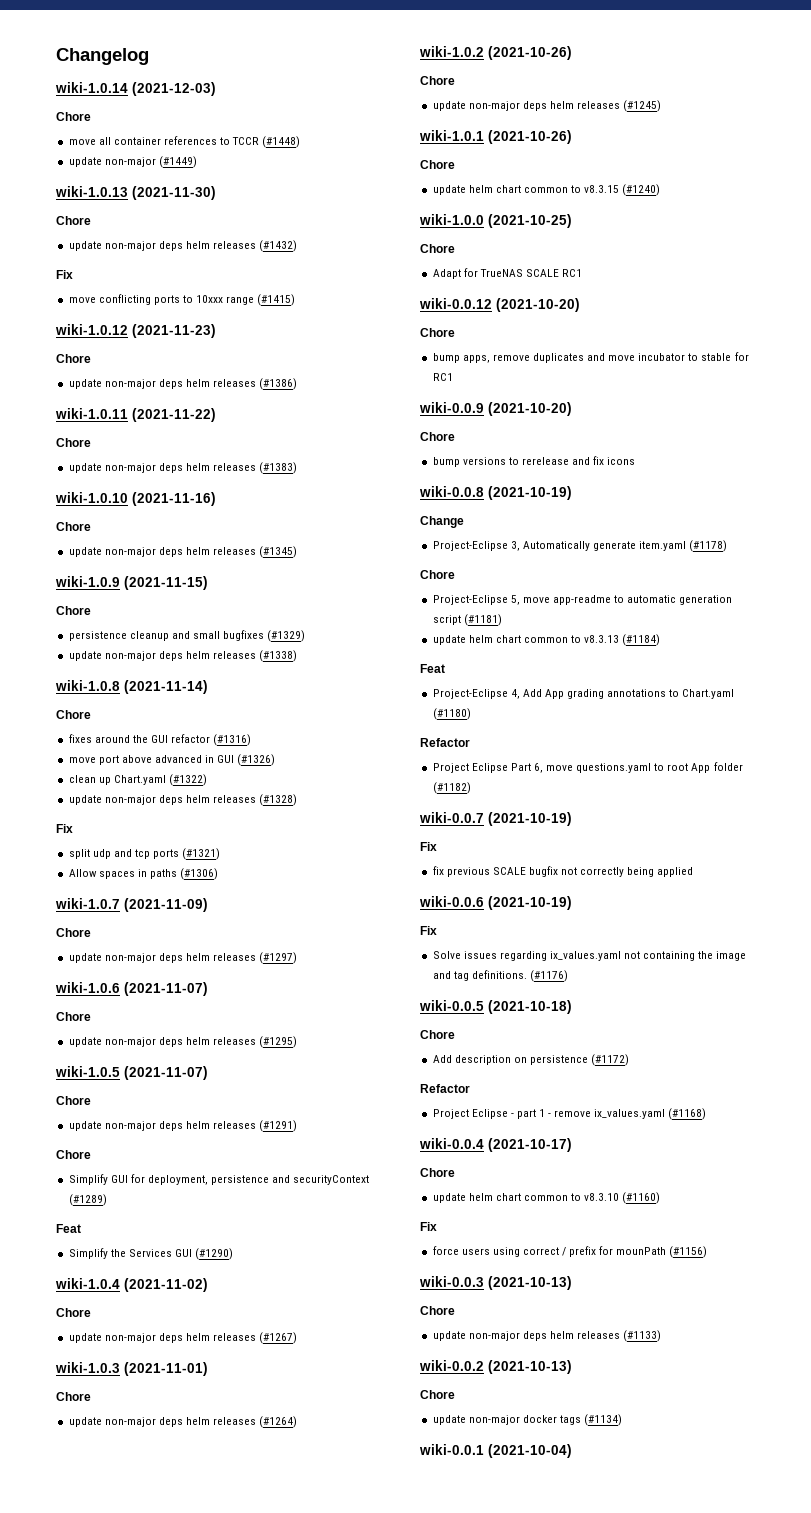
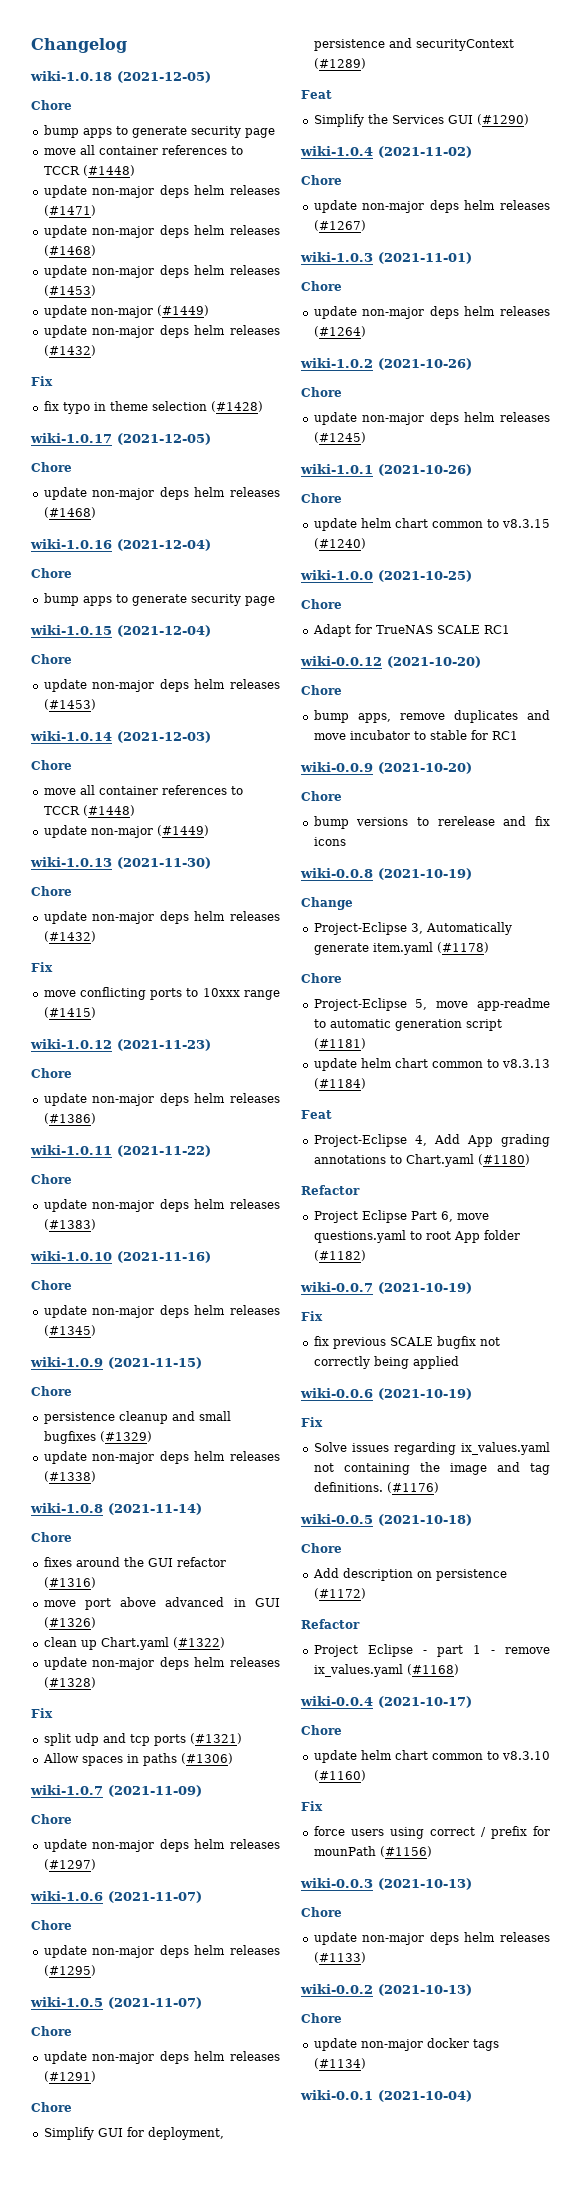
(149, 56) none -> [30,71,211,83] [31,100,72,110] [43,125,275,138] [43,145,243,155] [43,165,135,176] [43,185,280,198] [43,205,96,216] [43,225,280,238] [43,245,96,256] [43,265,280,278] [43,285,96,296] [43,305,209,318] [43,325,280,338] [43,345,96,356] [31,376,53,386] [43,401,263,414] [30,433,211,445] [31,462,72,472] [43,487,280,500] [43,507,96,518] [30,539,211,551] [31,568,72,578] [43,593,275,606] [30,625,211,637] [31,654,72,664] [43,679,280,692] [43,699,96,710] // wiki-1.0.18 (2021-12-05) // Chore // bump apps to generate security page // move all container references to TCCR (#1448) // update non-major deps helm releases (#1471) // update non-major deps helm releases (#1468) // update non-major deps helm releases (#1453) // update non-major (#1449) // update non-major deps helm releases (#1432) // Fix // fix typo in theme selection (#1428) // wiki-1.0.17 (2021-12-05) // Chore // update non-major deps helm releases (#1468) // wiki-1.0.16 (2021-12-04) // Chore // bump apps to generate security page // wiki-1.0.15 (2021-12-04) // Chore // update non-major deps helm releases (#1453)

